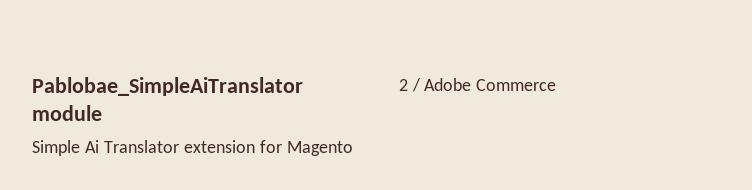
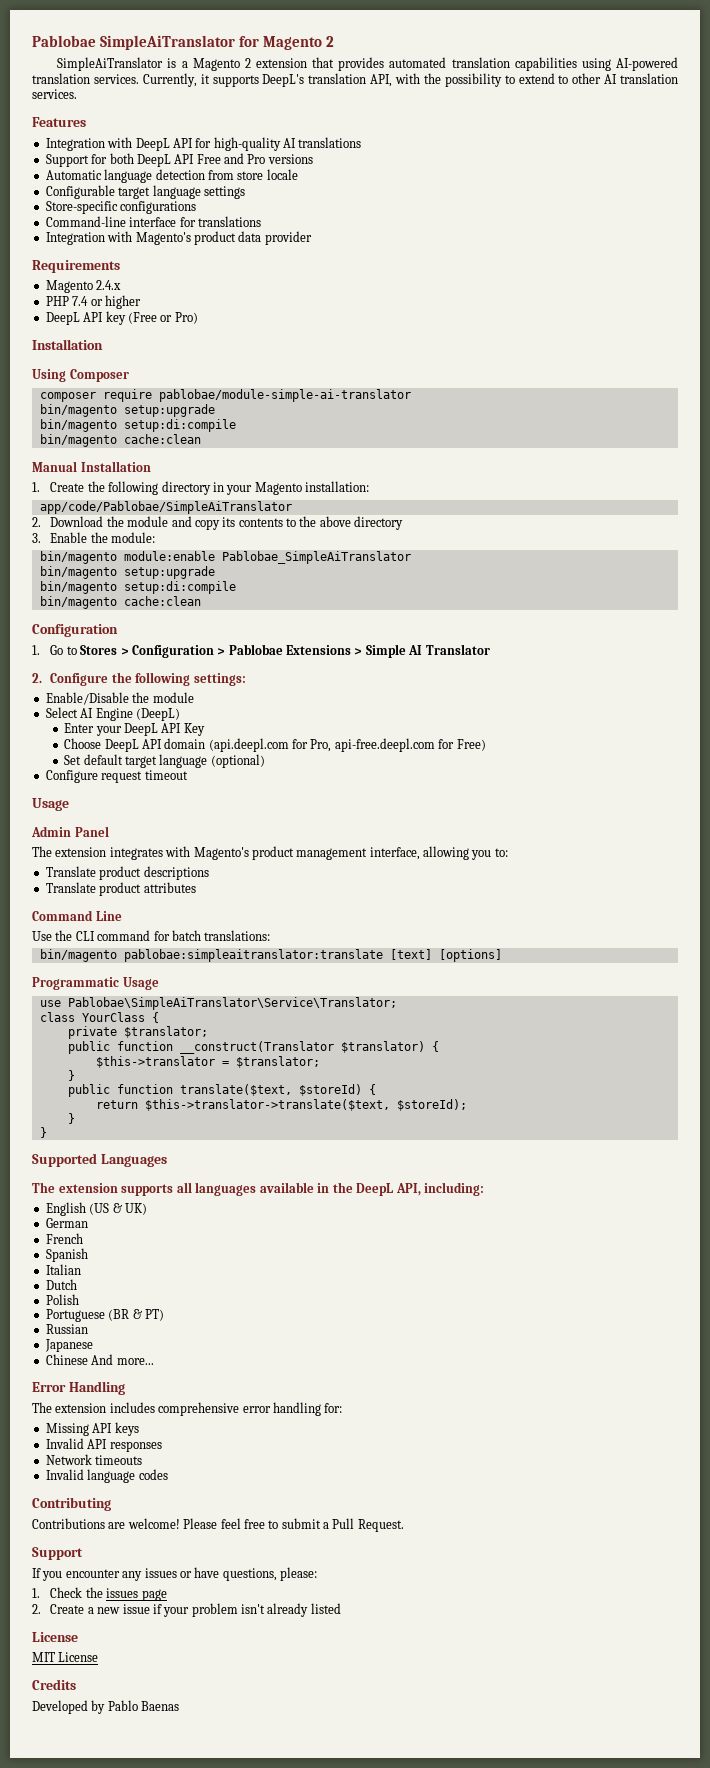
[32,77,303,96] [32,105,102,121] [32,140,353,156] [399,78,557,92] Pablobae_SimpleAiTranslator module // Simple Ai Translator extension for Magento 2 / Adobe Commerce -> [32,35,334,50] [57,57,678,71] [32,73,678,87] [32,89,77,99] [32,117,86,127] [45,137,362,151] [45,153,313,167] [45,169,298,183] [45,185,245,199] [45,201,197,214] [45,216,261,227] [45,231,312,245] [32,260,120,273] [45,280,122,293] [45,295,141,309] [45,311,198,325] [32,339,103,350] [32,369,129,382] [39,389,411,402] [39,404,215,417] [39,419,236,432] [39,434,201,447] [32,461,151,472] [32,481,370,495] [39,501,292,514] [32,516,404,530] [32,532,156,543] [39,551,411,564] [39,566,215,579] [39,581,236,594] [39,596,201,609] [32,624,118,637] [32,644,490,658] [32,672,246,686] [45,692,194,705] [45,707,180,721] [64,723,205,736] [64,738,486,752] [64,754,265,768] [45,770,188,783] [32,798,69,811] [31,826,109,837] [32,846,508,860] [45,866,209,880] [45,882,196,896] [32,910,122,921] [32,930,271,941] [39,949,502,962] [32,977,159,990] [39,997,397,1010] [39,1012,159,1023] [67,1026,208,1039] [67,1041,439,1054] [95,1056,320,1068] [67,1070,75,1081] [67,1084,376,1097] [95,1099,467,1111] [67,1113,75,1124] [39,1127,47,1138] [32,1153,167,1167] [32,1182,485,1196] [45,1202,147,1216] [45,1218,88,1228] [45,1233,83,1244] [45,1248,88,1262] [45,1264,81,1275] [45,1279,77,1290] [45,1294,79,1305] [45,1309,164,1322] [45,1324,88,1334] [44,1339,93,1352] [45,1354,154,1365] [32,1381,125,1395] [32,1402,343,1416] [45,1422,139,1436] [45,1438,162,1452] [45,1454,143,1465] [45,1469,168,1483] [32,1497,111,1511] [32,1518,404,1532] [32,1547,83,1560] [32,1567,317,1581] [32,1587,167,1601] [32,1603,341,1617] [32,1632,78,1642] [32,1652,99,1662] [32,1679,76,1690] [32,1700,180,1714] Pablobae SimpleAiTranslator for Magento 2 // SimpleAiTranslator is a Magento 2 extension that provides automated translation capabilities using AI-powered translation services. Currently, it supports DeepL's translation API, with the possibility to extend to other AI translation services. // Features // Integration with DeepL API for high-quality AI translations // Support for both DeepL API Free and Pro versions // Automatic language detection from store locale // Configurable target language settings // Store-specific configurations // Command-line interface for translations // Integration with Magento's product data provider // Requirements // Magento 2.4.x // PHP 7.4 or higher // DeepL API key (Free or Pro) // Installation // Using Composer // composer require pablobae/module-simple-ai-translator // bin/magento setup:upgrade // bin/magento setup:di:compile // bin/magento cache:clean // Manual Installation // 1. Create the following directory in your Magento installation: // app/code/Pablobae/SimpleAiTranslator // 2. Download the module and copy its contents to the above directory // 3. Enable the module: // bin/magento module:enable Pablobae_SimpleAiTranslator // bin/magento setup:upgrade // bin/magento setup:di:compile // bin/magento cache:clean // Configuration // 1. Go to Stores > Configuration > Pablobae Extensions > Simple AI Translator // 2. Configure the following settings: // Enable/Disable the module // Select AI Engine (DeepL) // Enter your DeepL API Key // Choose DeepL API domain (api.deepl.com for Pro, api-free.deepl.com for Free) // Set default target language (optional) // Configure request timeout // Usage // Admin Panel // The extension integrates with Magento's product management interface, allowing you to: // Translate product descriptions // Translate product attributes // Command Line // Use the CLI command for batch translations: // bin/magento pablobae:simpleaitranslator:translate [text] [options] // Programmatic Usage // use Pablobae\SimpleAiTranslator\Service\Translator; // class YourClass { // private $translator; // public function __construct(Translator $translator) { // $this->translator = $translator; // } // public function translate($text, $storeId) { // return $this->translator->translate($text, $storeId); // } // } // Supported Languages // The extension supports all languages available in the DeepL API, including: // English (US & UK) // German // French // Spanish // Italian // Dutch // Polish // Portuguese (BR & PT) // Russian // Japanese // Chinese And more... // Error Handling // The extension includes comprehensive error handling for: // Missing API keys // Invalid API responses // Network timeouts // Invalid language codes // Contributing // Contributions are welcome! Please feel free to submit a Pull Request. // Support // If you encounter any issues or have questions, please: // 1. Check the issues page // 2. Create a new issue if your problem isn't already listed // License // MIT License // Credits // Developed by Pablo Baenas

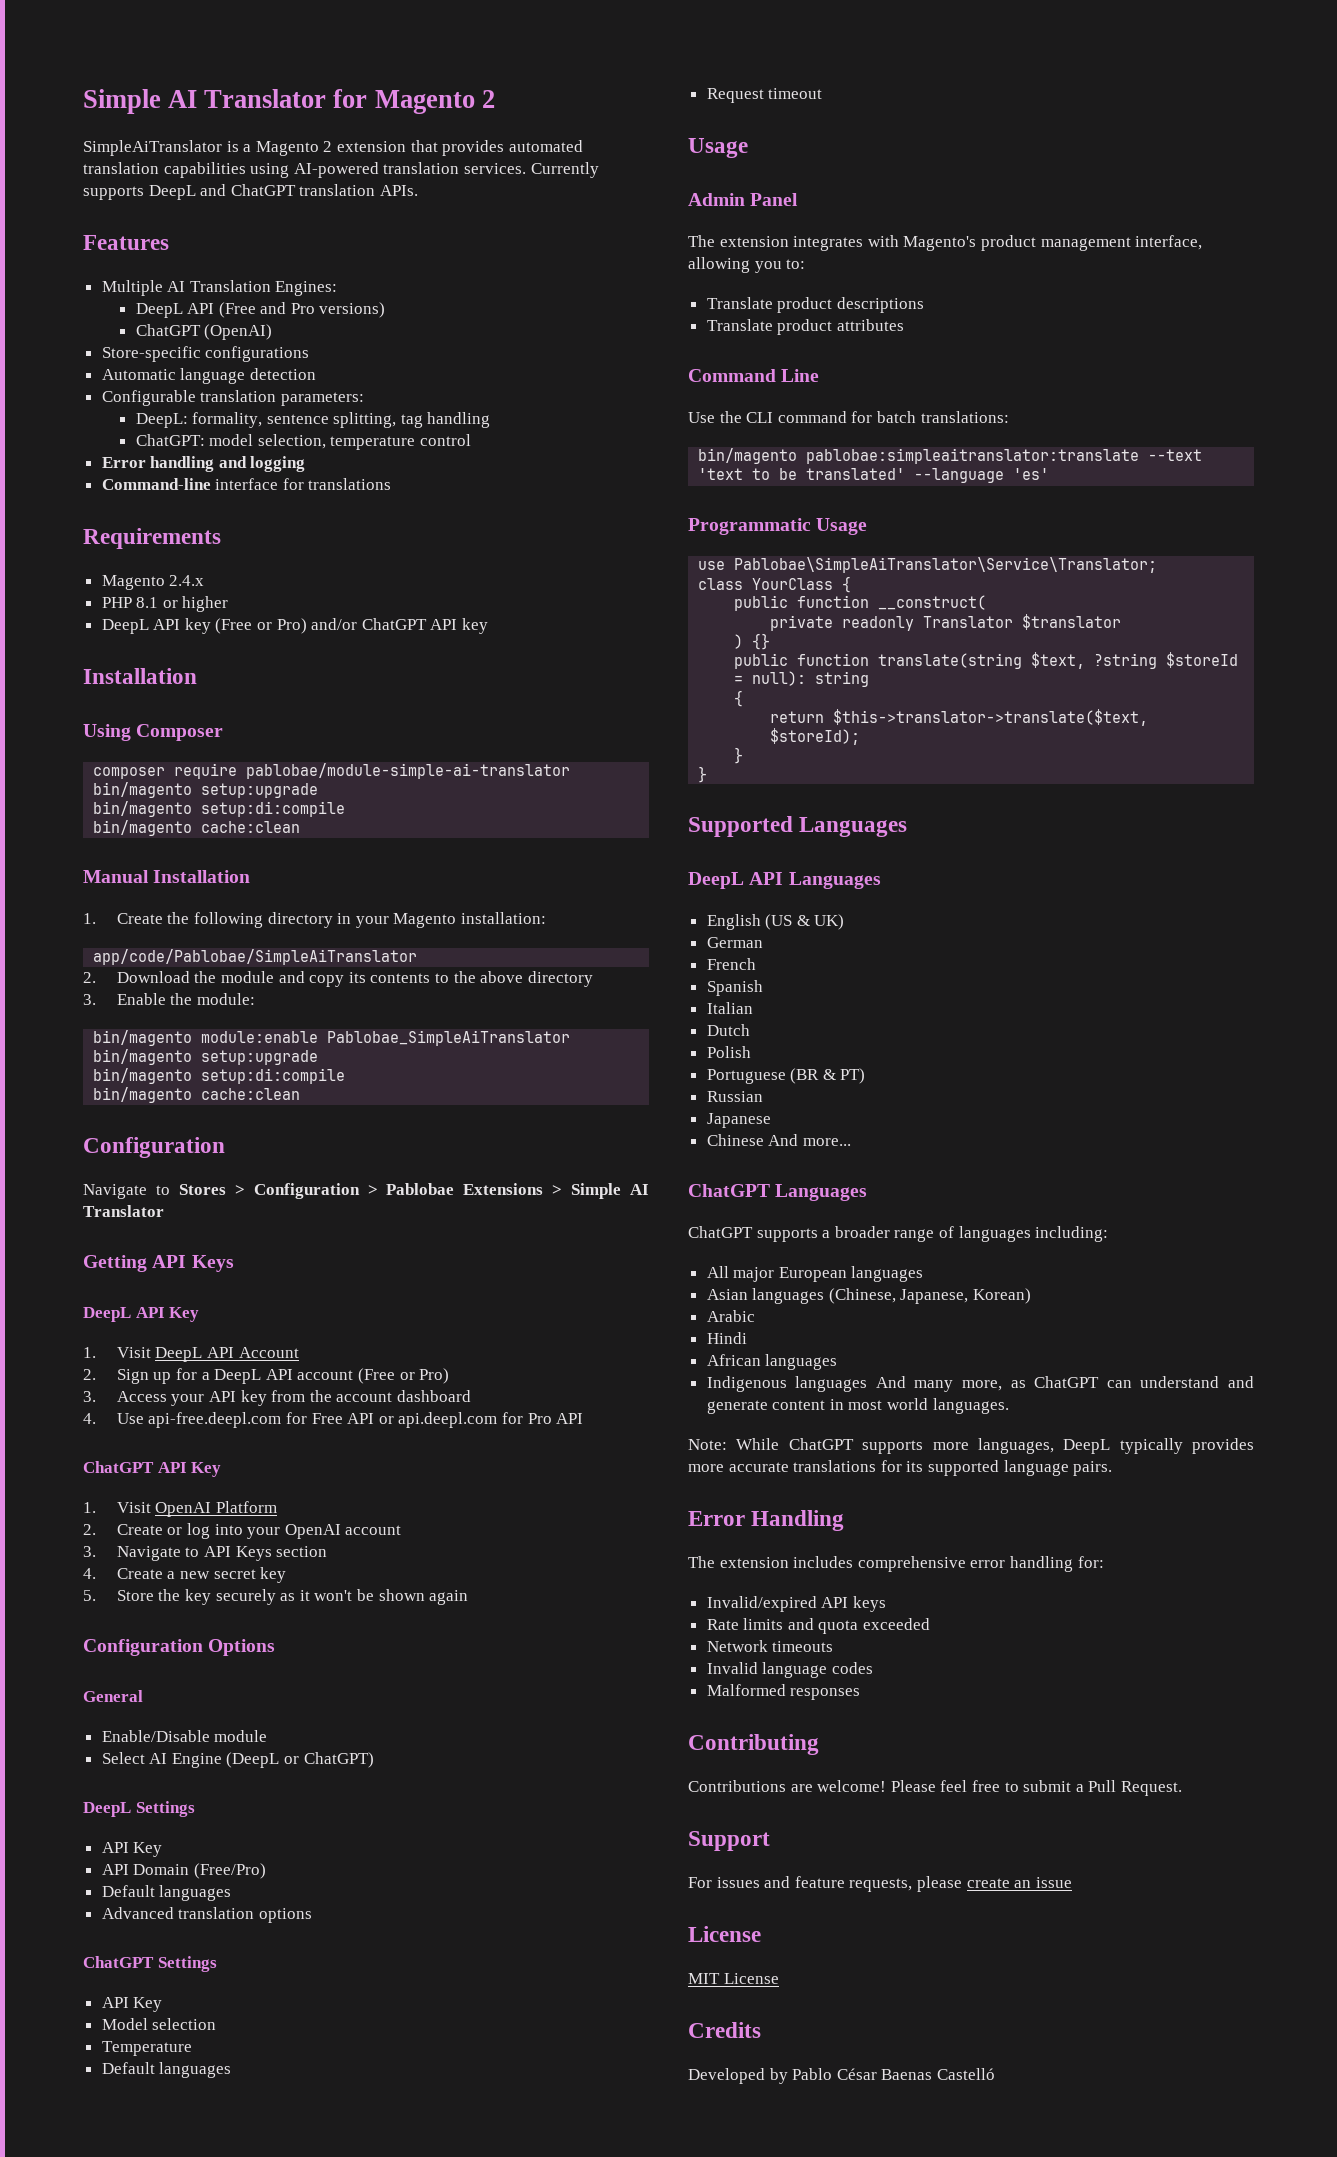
[32,35,235,50] Pablobae SimpleAiTranslator -> [83,89,327,114] Simple AI Translator
[142,73,678,87] [32,89,77,99] [32,117,86,127] [45,137,362,151] [45,153,313,167] [45,169,298,183] [45,185,245,199] [45,201,197,214] [45,216,261,227] [45,231,312,245] Currently, it supports DeepL's translation API, with the possibility to extend to other AI translation services. // Features // Integration with DeepL API for high-quality AI translations // Support for both DeepL API Free and Pro versions // Automatic language detection from store locale // Configurable target language settings // Store-specific configurations // Command-line interface for translations // Integration with Magento's product data provider -> [530,162,599,178] [83,184,418,200] [83,235,169,250] [101,280,338,296] [135,302,386,318] [135,324,273,340] [101,346,310,362] [101,368,316,384] [101,390,364,406] [135,412,491,428] [135,434,471,450] [101,456,306,472] [101,478,392,490] Currently supports DeepL and ChatGPT translation APIs. // Features // Multiple AI Translation Engines: // DeepL API (Free and Pro versions) // ChatGPT (OpenAI) // Store-specific configurations // Automatic language detection // Configurable translation parameters: // DeepL: formality, sentence splitting, tag handling // ChatGPT: model selection, temperature control // Error handling and logging // Command-line interface for translations
[72,296,89,306] 7.4 -> [136,597,159,608] 8.1
(198, 318) none -> [311,618,489,634] and/or ChatGPT API key
[32,645,64,655] 1. Go -> [83,1184,147,1199] Navigate
[32,672,246,686] 2. Configure the following settings: -> [83,1255,234,1272] [83,1307,200,1322] [83,1347,299,1362] [83,1368,450,1384] [83,1390,471,1406] [83,1412,584,1428] [83,1461,222,1477] [83,1501,278,1517] [83,1523,402,1539] [83,1546,328,1561] [83,1567,287,1583] [83,1589,469,1605] [83,1639,276,1656] [83,1690,143,1702] Getting API Keys // DeepL API Key // 1. Visit DeepL API Account // 2. Sign up for a DeepL API account (Free or Pro) // 3. Access your API key from the account dashboard // 4. Use api-free.deepl.com for Free API or api.deepl.com for Pro API // ChatGPT API Key // 1. Visit OpenAI Platform // 2. Create or log into your OpenAI account // 3. Navigate to API Keys section // 4. Create a new secret key // 5. Store the key securely as it won't be shown again // Configuration Options // General
[132,692,150,703] the -> (210, 1736) none
[135,708,180,721] [64,723,205,736] [64,738,486,752] [64,754,265,768] [45,770,143,783] (DeepL) // Enter your DeepL API Key // Choose DeepL API domain (api.deepl.com for Pro, api-free.deepl.com for Free) // Set default target language (optional) // Configure request -> [226,1752,374,1768] [83,1801,195,1817] [101,1842,163,1857] [101,1863,266,1879] [101,1885,232,1901] [101,1907,312,1923] [83,1956,217,1972] [101,1997,163,2012] [101,2018,217,2030] [101,2041,192,2056] [101,2062,232,2078] [706,88,764,103] (DeepL or ChatGPT) // DeepL Settings // API Key // API Domain (Free/Pro) // Default languages // Advanced translation options // ChatGPT Settings // API Key // Model selection // Temperature // Default languages // Request
[389,949,502,962] [text] [options] -> [1148,449,1203,461] [698,468,1050,483] --text 'text to be translated' --language 'es'
[67,1026,208,1039] [67,1041,439,1054] [95,1056,320,1068] [67,1070,75,1081] [67,1084,362,1097] private $translator; // public function __construct(Translator $translator) { // $this->translator = $translator; // } // public function translate($text, $storeId) -> [734,595,987,611] [770,614,1122,631] [734,633,771,650] [734,652,1239,669] [734,671,870,687] public function __construct( // private readonly Translator $translator // ) {} // public function translate(string $text, ?string $storeId = null): string //
[32,1182,485,1196] The extension supports all languages available in the DeepL API, including: -> [688,872,881,889] DeepL API Languages
(154, 1361) none -> [688,1184,868,1201] [688,1226,1109,1242] [706,1266,924,1282] [706,1288,1032,1304] [706,1310,755,1322] [706,1332,747,1344] [706,1354,838,1370] [706,1376,1254,1392] [706,1398,1009,1414] [688,1438,1254,1454] [688,1460,1113,1476] // ChatGPT Languages // ChatGPT supports a broader range of languages including: // All major European languages // Asian languages (Chinese, Japanese, Korean) // Arabic // Hindi // African languages // Indigenous languages And many more, as ChatGPT can understand and generate content in most world languages. // Note: While ChatGPT supports more languages, DeepL typically provides more accurate translations for its supported language pairs.
[45,1423,89,1436] Missing -> [706,1596,817,1612] Invalid/expired
[45,1438,162,1452] Invalid API responses -> [706,1618,931,1634] Rate limits and quota exceeded
(168, 1474) none -> [706,1684,861,1700] // Malformed responses
[32,1567,317,1581] [32,1587,167,1601] [32,1603,341,1617] If you encounter any issues or have questions, please: // 1. Check the issues page // 2. Create a new issue if your problem isn't already listed -> [688,1876,1072,1892] For issues and feature requests, please create an issue
[141,1701,180,1711] Baenas -> [836,2068,995,2080] César Baenas Castelló

